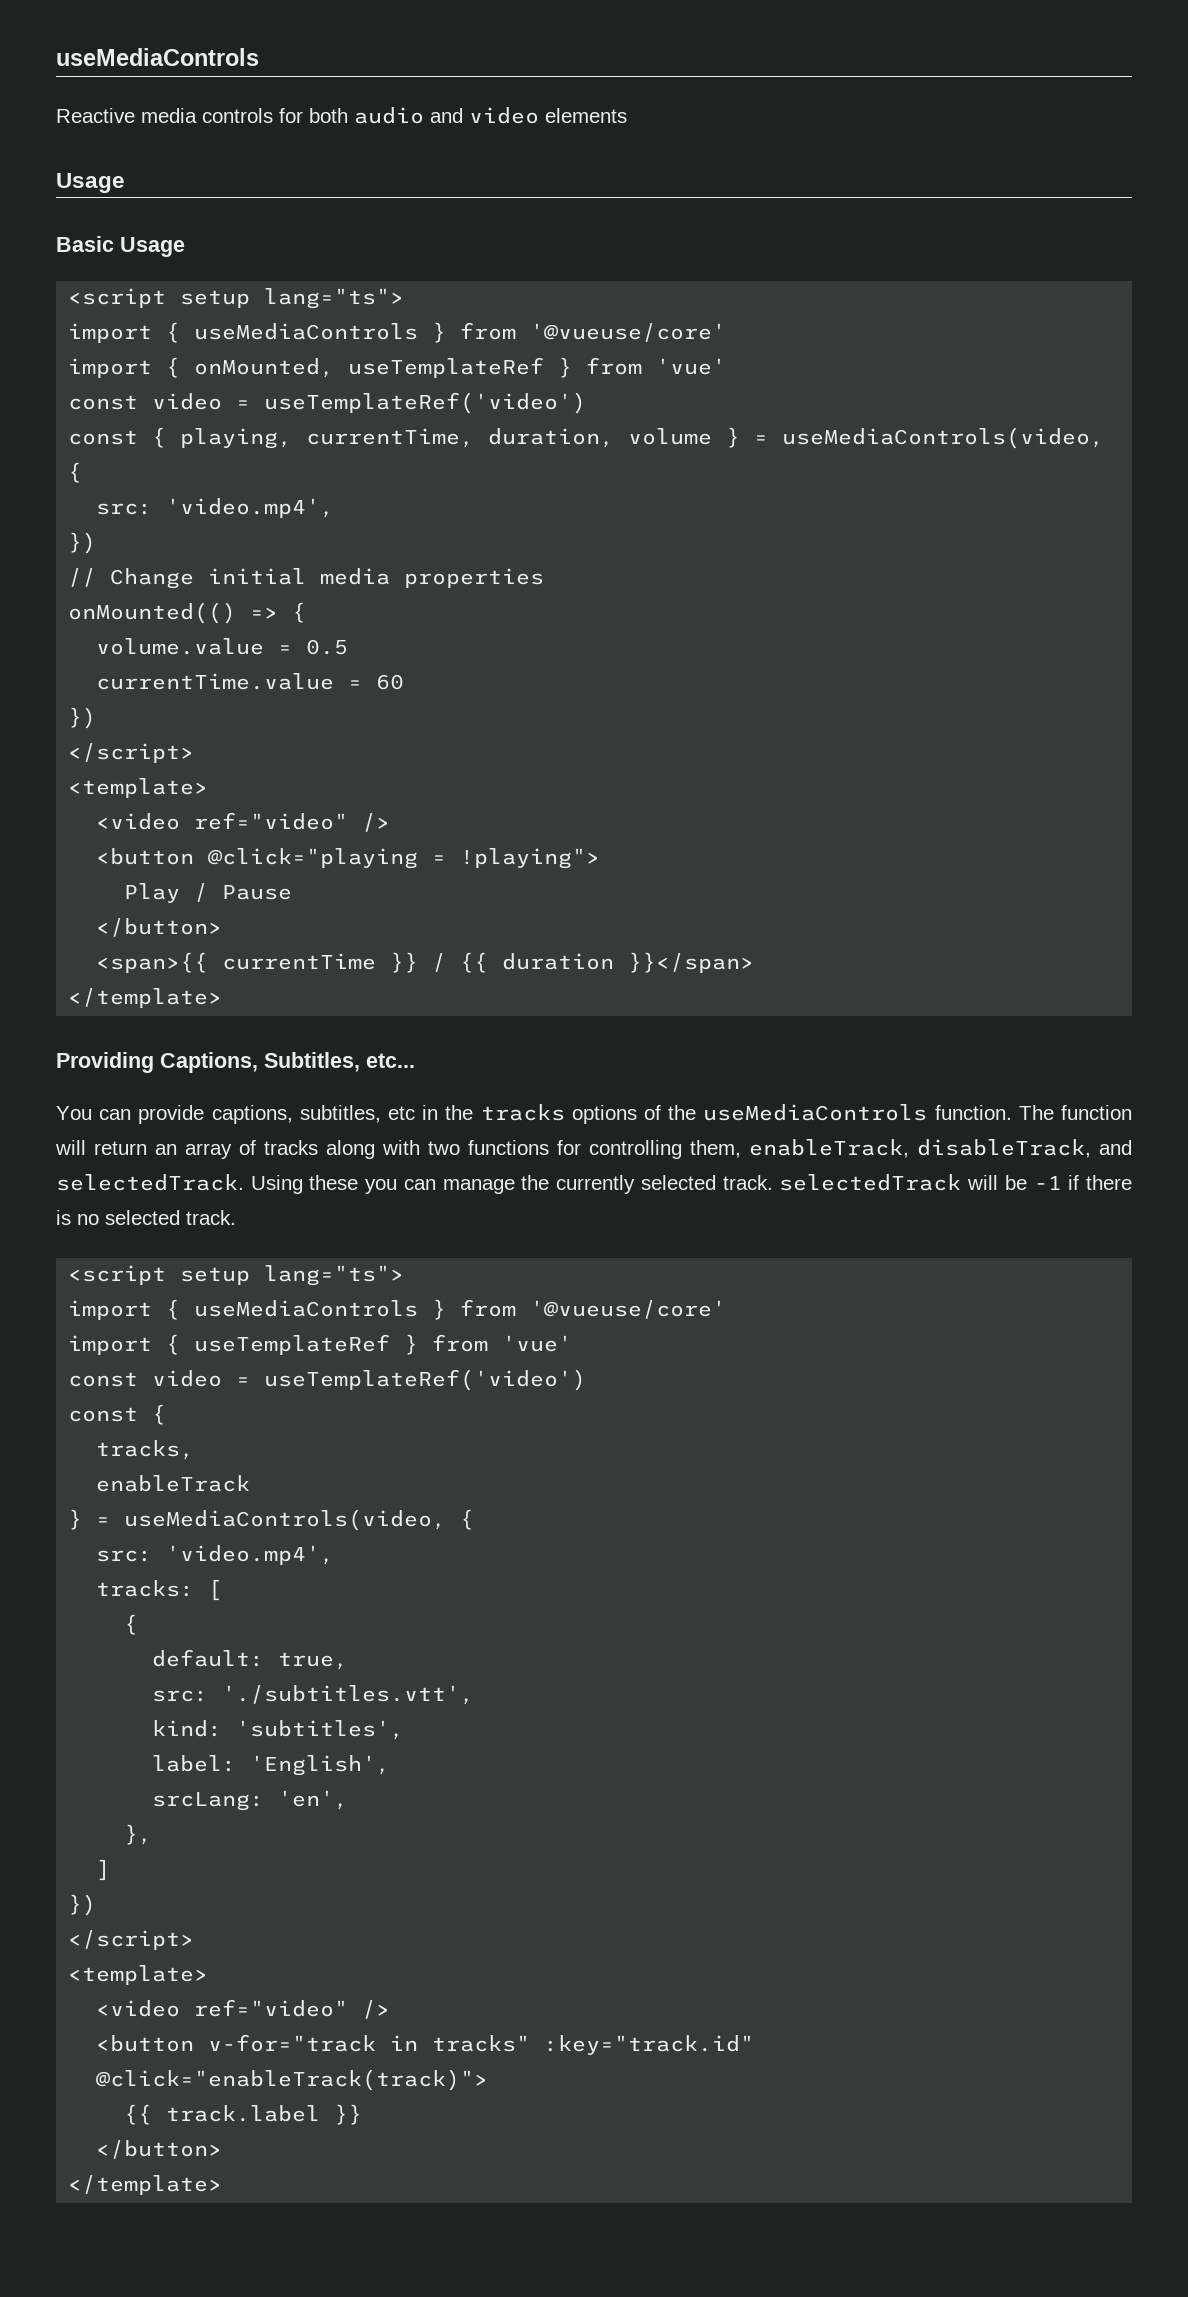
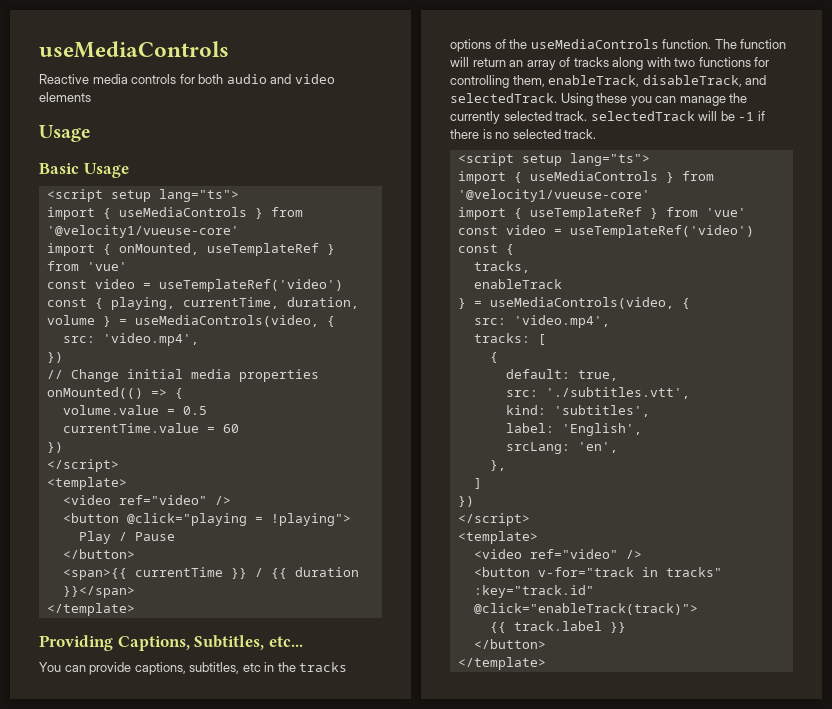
[530,323,727,342] '@vueuse/core' -> [46,225,239,238] '@velocity1/vueuse-core'
[530,1300,727,1319] '@vueuse/core' -> [457,189,650,202] '@velocity1/vueuse-core'

